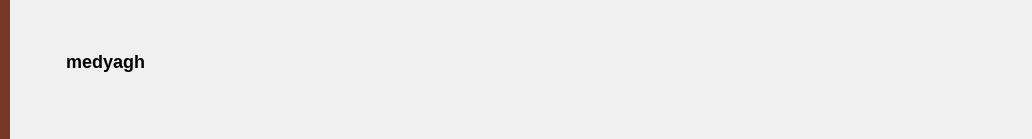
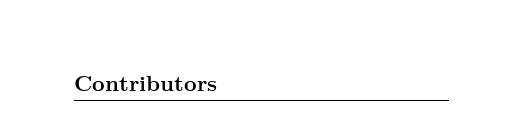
[66,55,145,72] medyagh -> [74,76,217,91] Contributors

